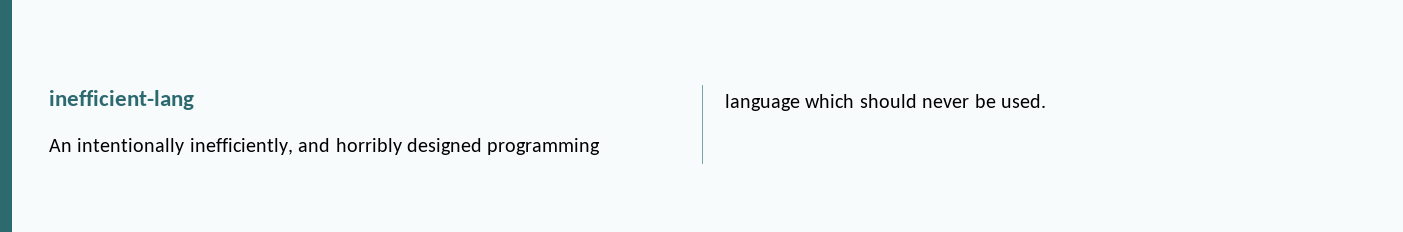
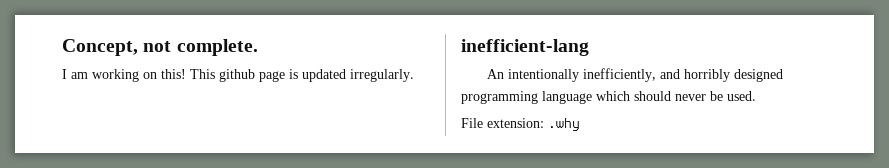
(49, 100) none -> [62,39,258,56] [62,69,414,82] Concept, not complete. // I am working on this! This github page is updated irregularly. //
(1046, 101) none -> [461,118,580,131] // File extension: .why

